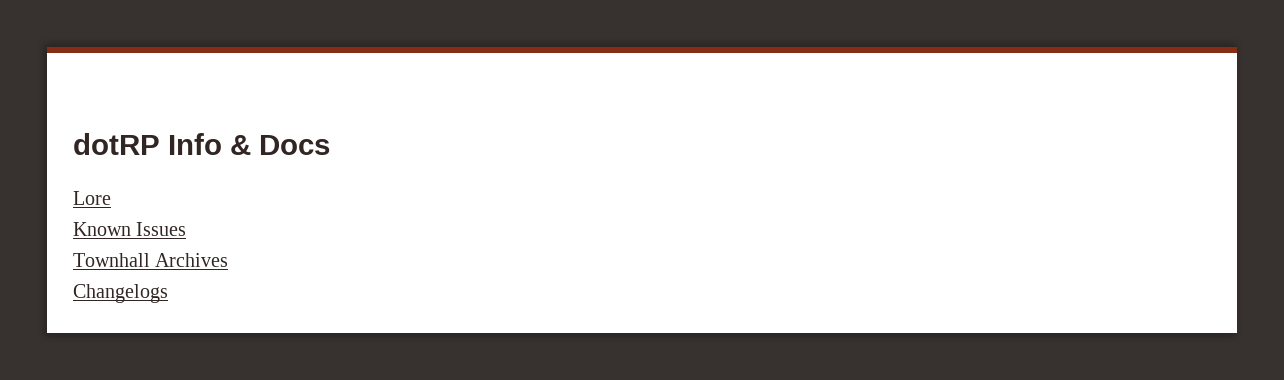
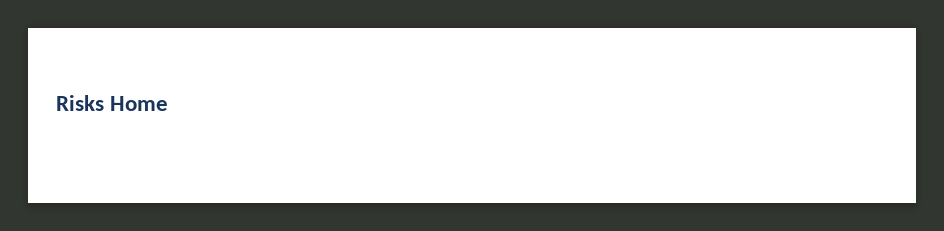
[73,133,330,155] [73,191,111,205] [73,222,187,236] [73,253,229,267] [73,284,168,303] dotRP Info & Docs // Lore // Known Issues // Townhall Archives // Changelogs -> [56,95,169,111] Risks Home

